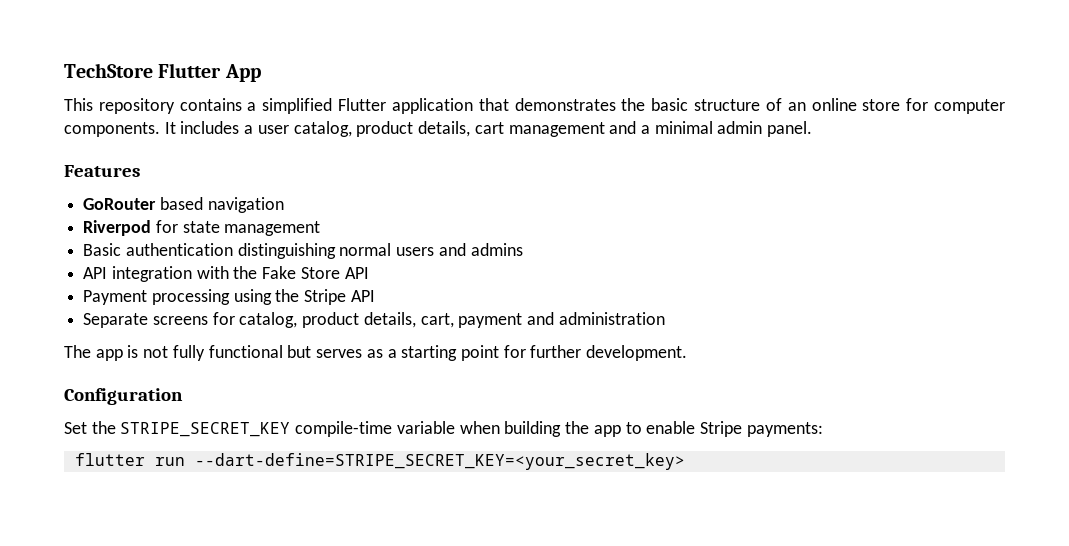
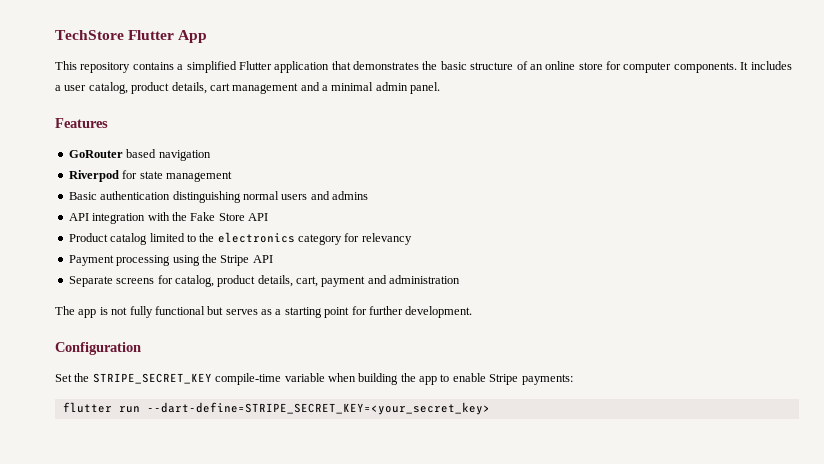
(369, 273) none -> [68,232,412,245] // Product catalog limited to the electronics category for relevancy

